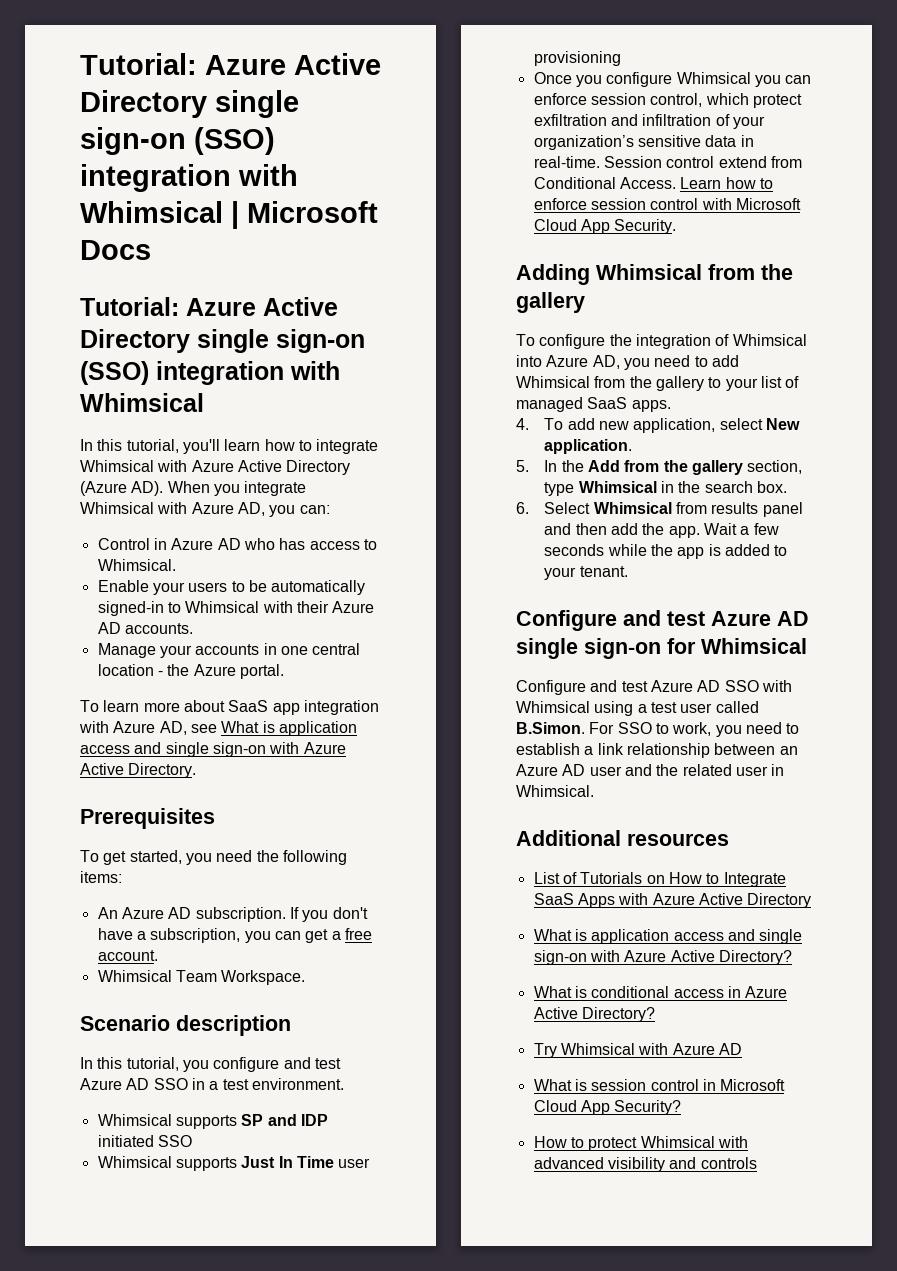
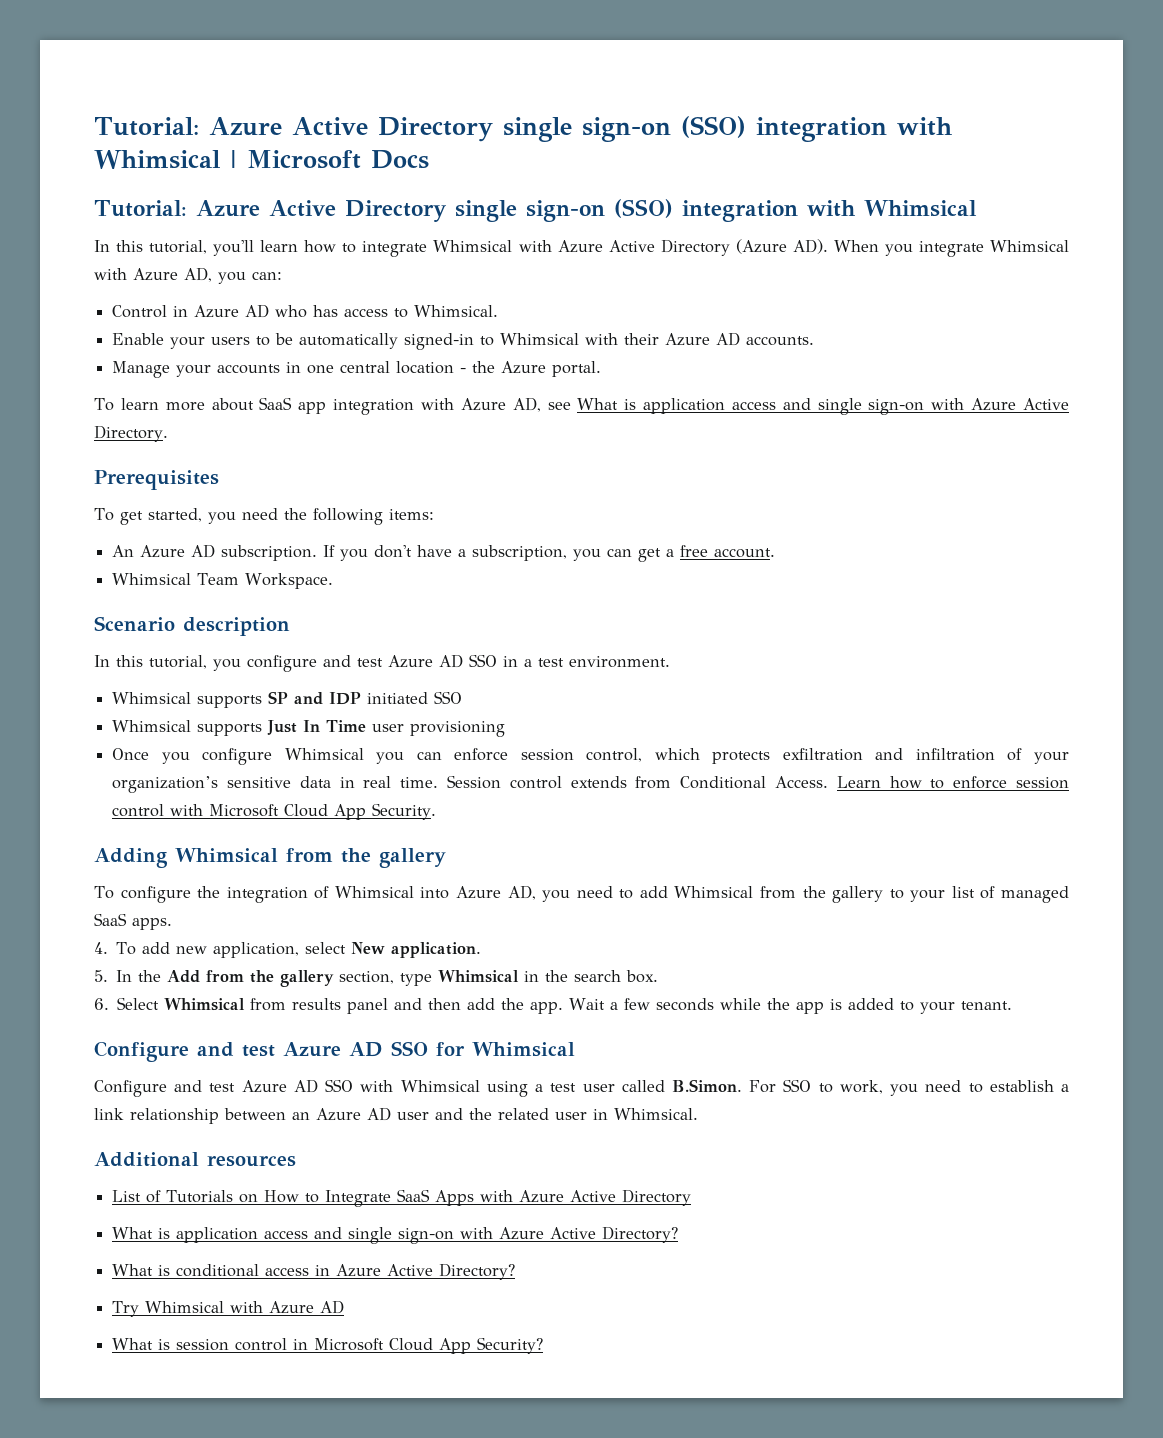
[752,94,802,108] protect -> [712,751,771,764] protects
[533,156,600,168] real-time. -> [363,776,439,788] real time.
[718,156,767,168] extend -> [570,776,627,788] extends
[516,638,661,659] single sign-on -> [391,1041,428,1056] SSO
[533,1136,748,1151] [533,1157,757,1172] // How to protect Whimsical with advanced visibility and controls -> (544, 1345) none

